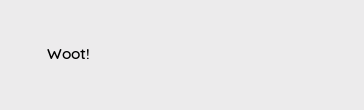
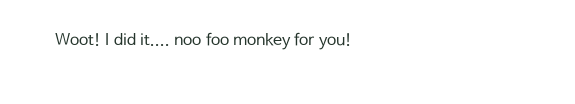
(90, 54) none -> [105,32,352,50] I did it.... noo foo monkey for you!

